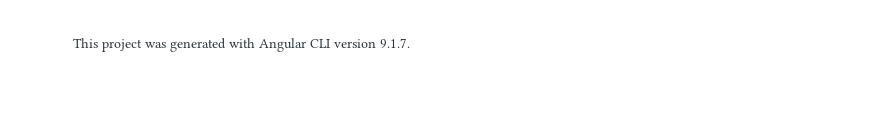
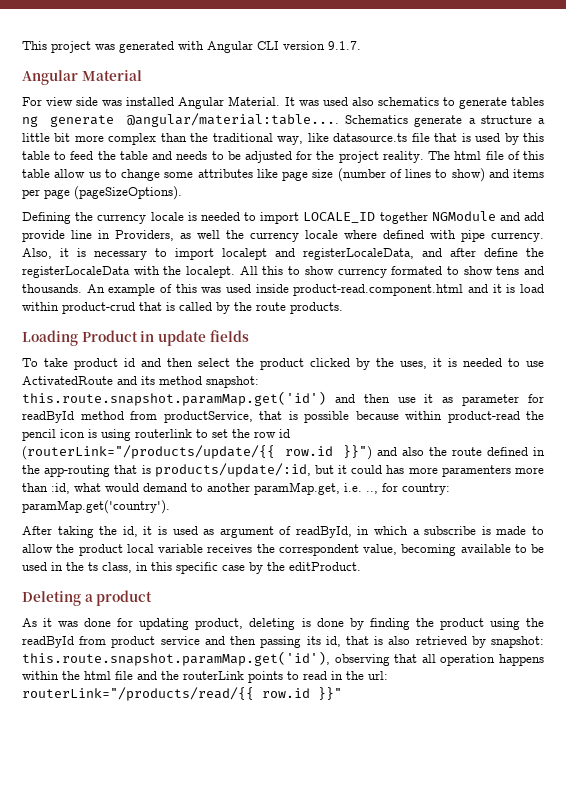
(410, 43) none -> [22,70,142,85] [22,96,544,109] [22,113,545,127] [22,133,544,145] [22,151,544,163] [22,168,544,182] [22,186,182,200] [22,211,544,224] [22,230,544,242] [22,248,544,260] [22,266,544,278] [22,284,544,296] [22,302,343,314] [22,330,249,346] [22,358,544,370] [22,376,259,388] [22,391,544,406] [22,411,544,423] [22,429,290,441] [22,445,545,460] [22,463,544,477] [22,482,450,495] [22,500,170,514] [22,526,544,538] [22,544,544,556] [22,562,361,574] [22,590,153,606] [22,618,544,630] [22,636,545,648] [22,651,545,666] [22,671,388,683] [22,687,342,701] // Angular Material // For view side was installed Angular Material. It was used also schematics to generate tables ng generate @angular/material:table.... Schematics generate a structure a little bit more complex than the traditional way, like datasource.ts file that is used by this table to feed the table and needs to be adjusted for the project reality. The html file of this table allow us to change some attributes like page size (number of lines to show) and items per page (pageSizeOptions). // Defining the currency locale is needed to import LOCALE_ID together NGModule and add provide line in Providers, as well the currency locale where defined with pipe currency. Also, it is necessary to import localept and registerLocaleData, and after define the registerLocaleData with the localept. All this to show currency formated to show tens and thousands. An example of this was used inside product-read.component.html and it is load within product-crud that is called by the route products. // Loading Product in update fields // To take product id and then select the product clicked by the uses, it is needed to use ActivatedRoute and its method snapshot: this.route.snapshot.paramMap.get('id') and then use it as parameter for readById method from productService, that is possible because within product-read the pencil icon is using routerlink to set the row id (routerLink="/products/update/{{ row.id }}") and also the route defined in the app-routing that is products/update/:id, but it could has more paramenters more than :id, what would demand to another paramMap.get, i.e. .., for country: paramMap.get('country'). // After taking the id, it is used as argument of readById, in which a subscribe is made to allow the product local variable receives the correspondent value, becoming available to be used in the ts class, in this specific case by the editProduct. // Deleting a product // As it was done for updating product, deleting is done by finding the product using the readById from product service and then passing its id, that is also retrieved by snapshot: this.route.snapshot.paramMap.get('id'), observing that all operation happens within the html file and the routerLink points to read in the url: routerLink="/products/read/{{ row.id }}"

